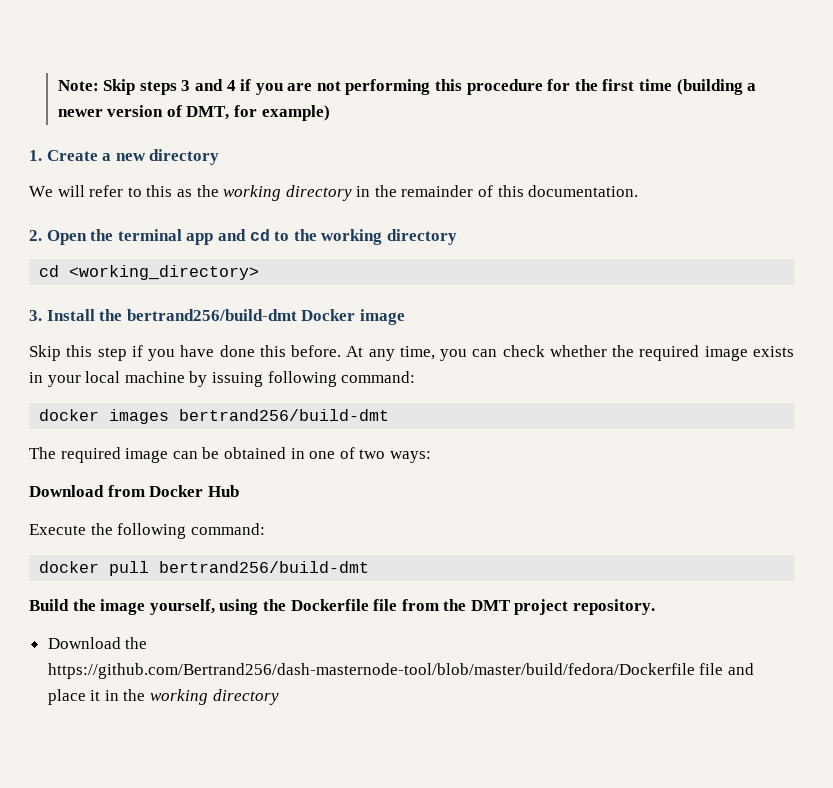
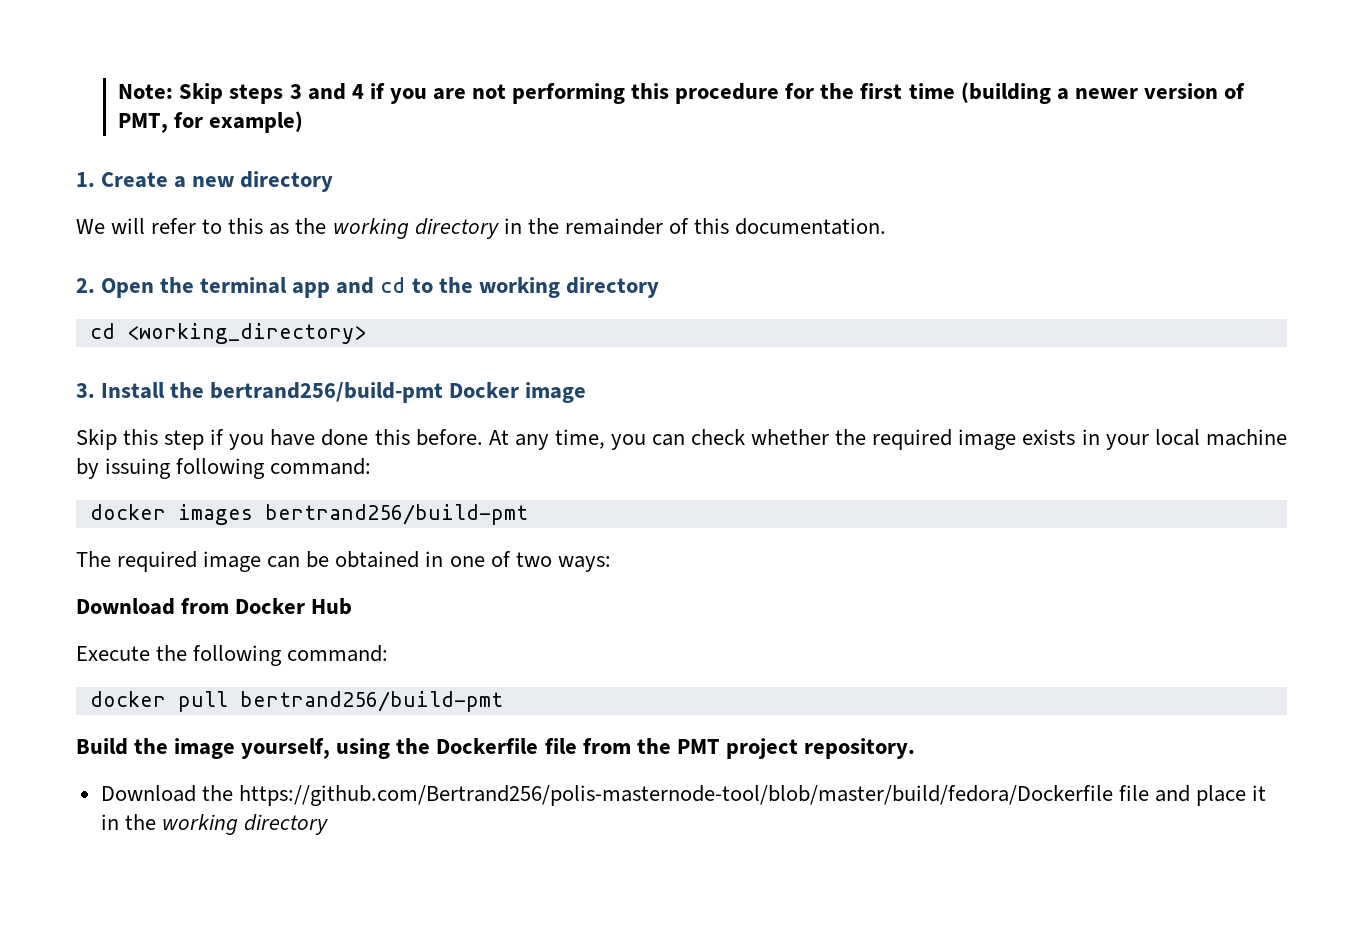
[186,106,230,120] DMT, -> [118,113,169,133] PMT,
[126,309,297,321] bertrand256/build-dmt -> [210,382,444,403] bertrand256/build-pmt
[179,409,390,421] bertrand256/build-dmt -> [264,504,528,525] bertrand256/build-pmt
[159,561,370,573] bertrand256/build-dmt -> [239,691,503,712] bertrand256/build-pmt
[470,600,511,611] DMT -> [676,739,720,754] PMT
[47,663,695,679] https://github.com/Bertrand256/dash-masternode-tool/blob/master/build/fedora/Dockerfile -> [238,785,1113,806] https://github.com/Bertrand256/polis-masternode-tool/blob/master/build/fedora/Dockerfile

